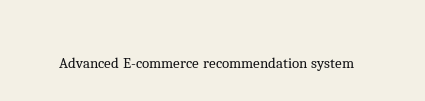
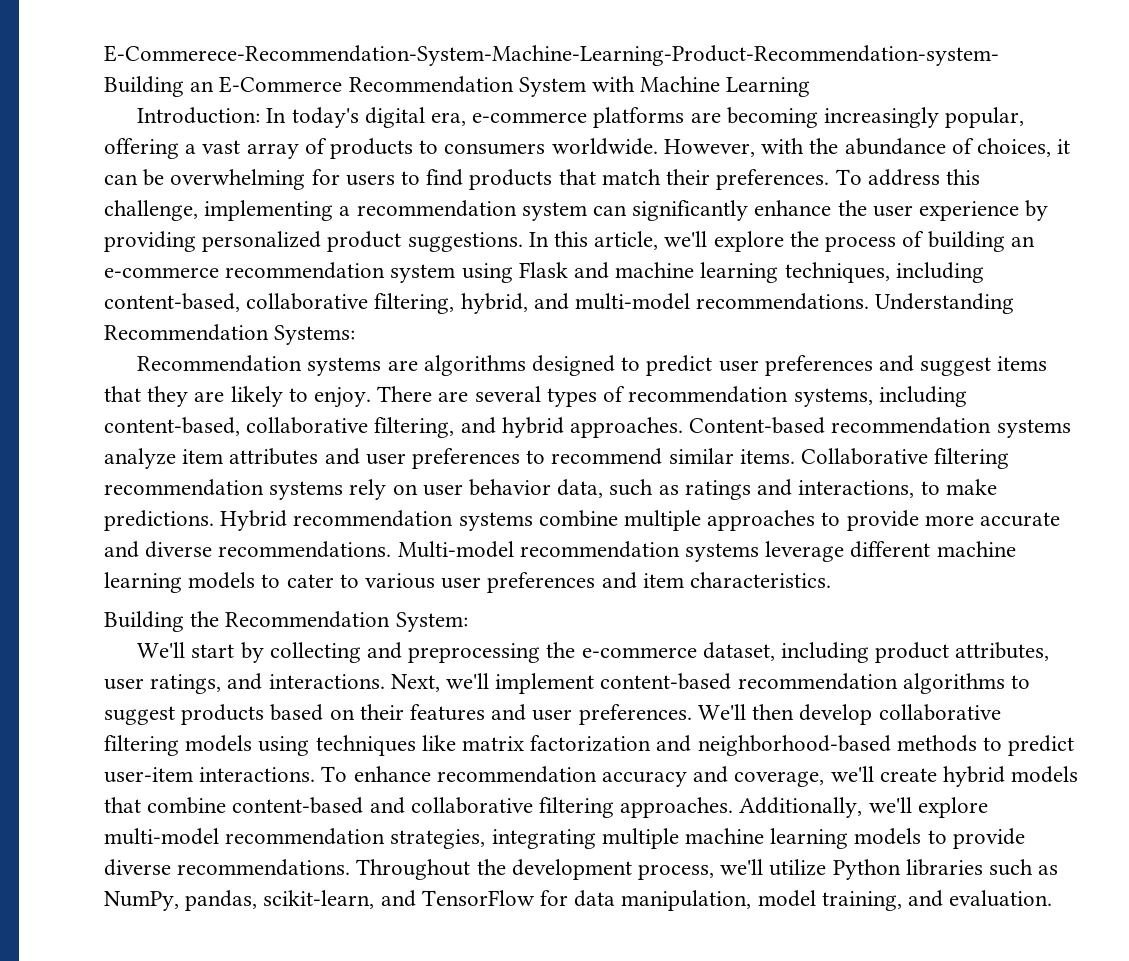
[59,57,354,71] Advanced E-commerce recommendation system -> [104,45,999,66] [104,76,811,97] [137,107,1025,128] [104,138,1071,159] [104,169,980,190] [104,200,1049,221] [104,231,1035,252] [104,262,984,283] [104,293,1015,314] [104,324,356,345] [137,355,1048,376] [104,386,967,408] [104,417,1071,438] [104,448,1010,469] [104,479,997,500] [104,510,1061,531] [104,541,1016,562] [104,572,832,593] [104,611,468,632] [137,642,1050,663] [104,673,1031,694] [104,704,1001,725] [104,735,1075,756] [104,766,1079,787] [104,797,988,818] [104,828,1025,849] [104,859,1059,880] [104,890,1053,911] E-Commerece-Recommendation-System-Machine-Learning-Product-Recommendation-system- Building an E-Commerce Recommendation System with Machine Learning // Introduction: In today's digital era, e-commerce platforms are becoming increasingly popular, offering a vast array of products to consumers worldwide. However, with the abundance of choices, it can be overwhelming for users to find products that match their preferences. To address this challenge, implementing a recommendation system can significantly enhance the user experience by providing personalized product suggestions. In this article, we'll explore the process of building an e-commerce recommendation system using Flask and machine learning techniques, including content-based, collaborative filtering, hybrid, and multi-model recommendations. Understanding Recommendation Systems: // Recommendation systems are algorithms designed to predict user preferences and suggest items that they are likely to enjoy. There are several types of recommendation systems, including content-based, collaborative filtering, and hybrid approaches. Content-based recommendation systems analyze item attributes and user preferences to recommend similar items. Collaborative filtering recommendation systems rely on user behavior data, such as ratings and interactions, to make predictions. Hybrid recommendation systems combine multiple approaches to provide more accurate and diverse recommendations. Multi-model recommendation systems leverage different machine learning models to cater to various user preferences and item characteristics. // Building the Recommendation System: // We'll start by collecting and preprocessing the e-commerce dataset, including product attributes, user ratings, and interactions. Next, we'll implement content-based recommendation algorithms to suggest products based on their features and user preferences. We'll then develop collaborative filtering models using techniques like matrix factorization and neighborhood-based methods to predict user-item interactions. To enhance recommendation accuracy and coverage, we'll create hybrid models that combine content-based and collaborative filtering approaches. Additionally, we'll explore multi-model recommendation strategies, integrating multiple machine learning models to provide diverse recommendations. Throughout the development process, we'll utilize Python libraries such as NumPy, pandas, scikit-learn, and TensorFlow for data manipulation, model training, and evaluation.

